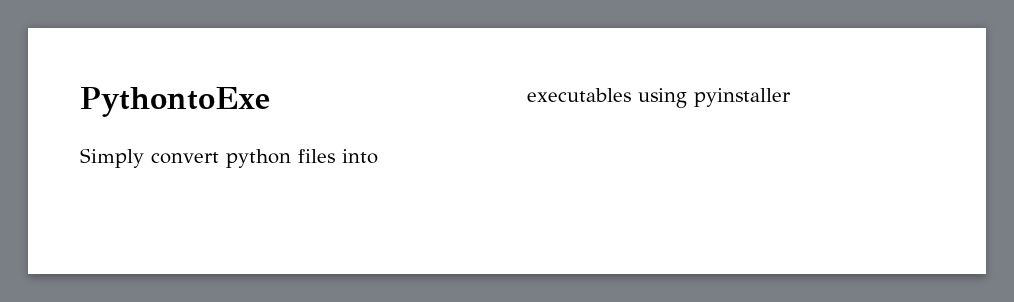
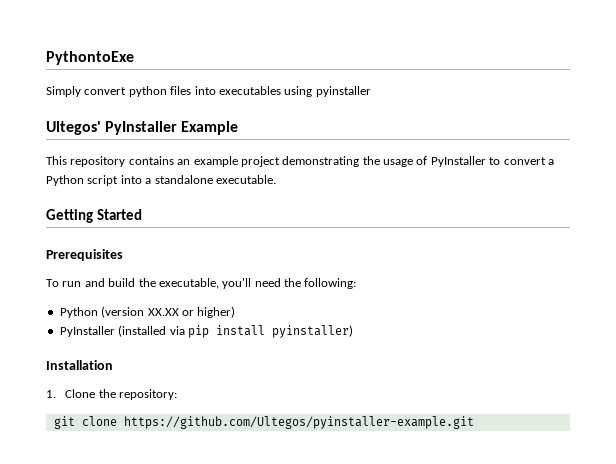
(791, 97) none -> [46,121,239,135] [46,156,554,167] [46,175,276,186] [46,209,142,223] [46,249,123,261] [46,278,357,289] [59,306,236,318] [59,325,353,338] [46,360,113,370] [46,389,178,400] [53,416,474,429] // Ultegos' PyInstaller Example // This repository contains an example project demonstrating the usage of PyInstaller to convert a Python script into a standalone executable. // Getting Started // Prerequisites // To run and build the executable, you'll need the following: // Python (version XX.XX or higher) // PyInstaller (installed via pip install pyinstaller) // Installation // 1. Clone the repository: // git clone https://github.com/Ultegos/pyinstaller-example.git

